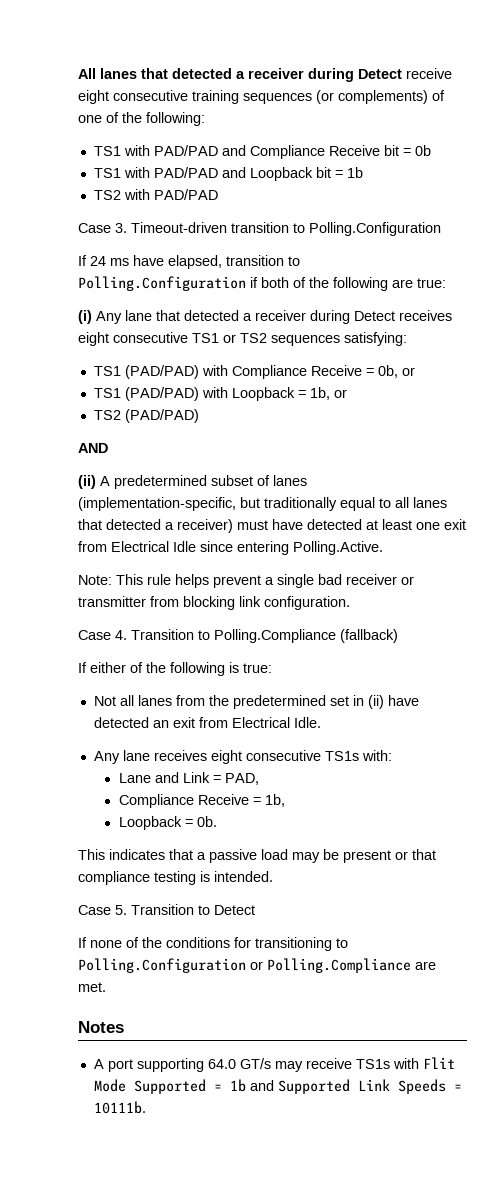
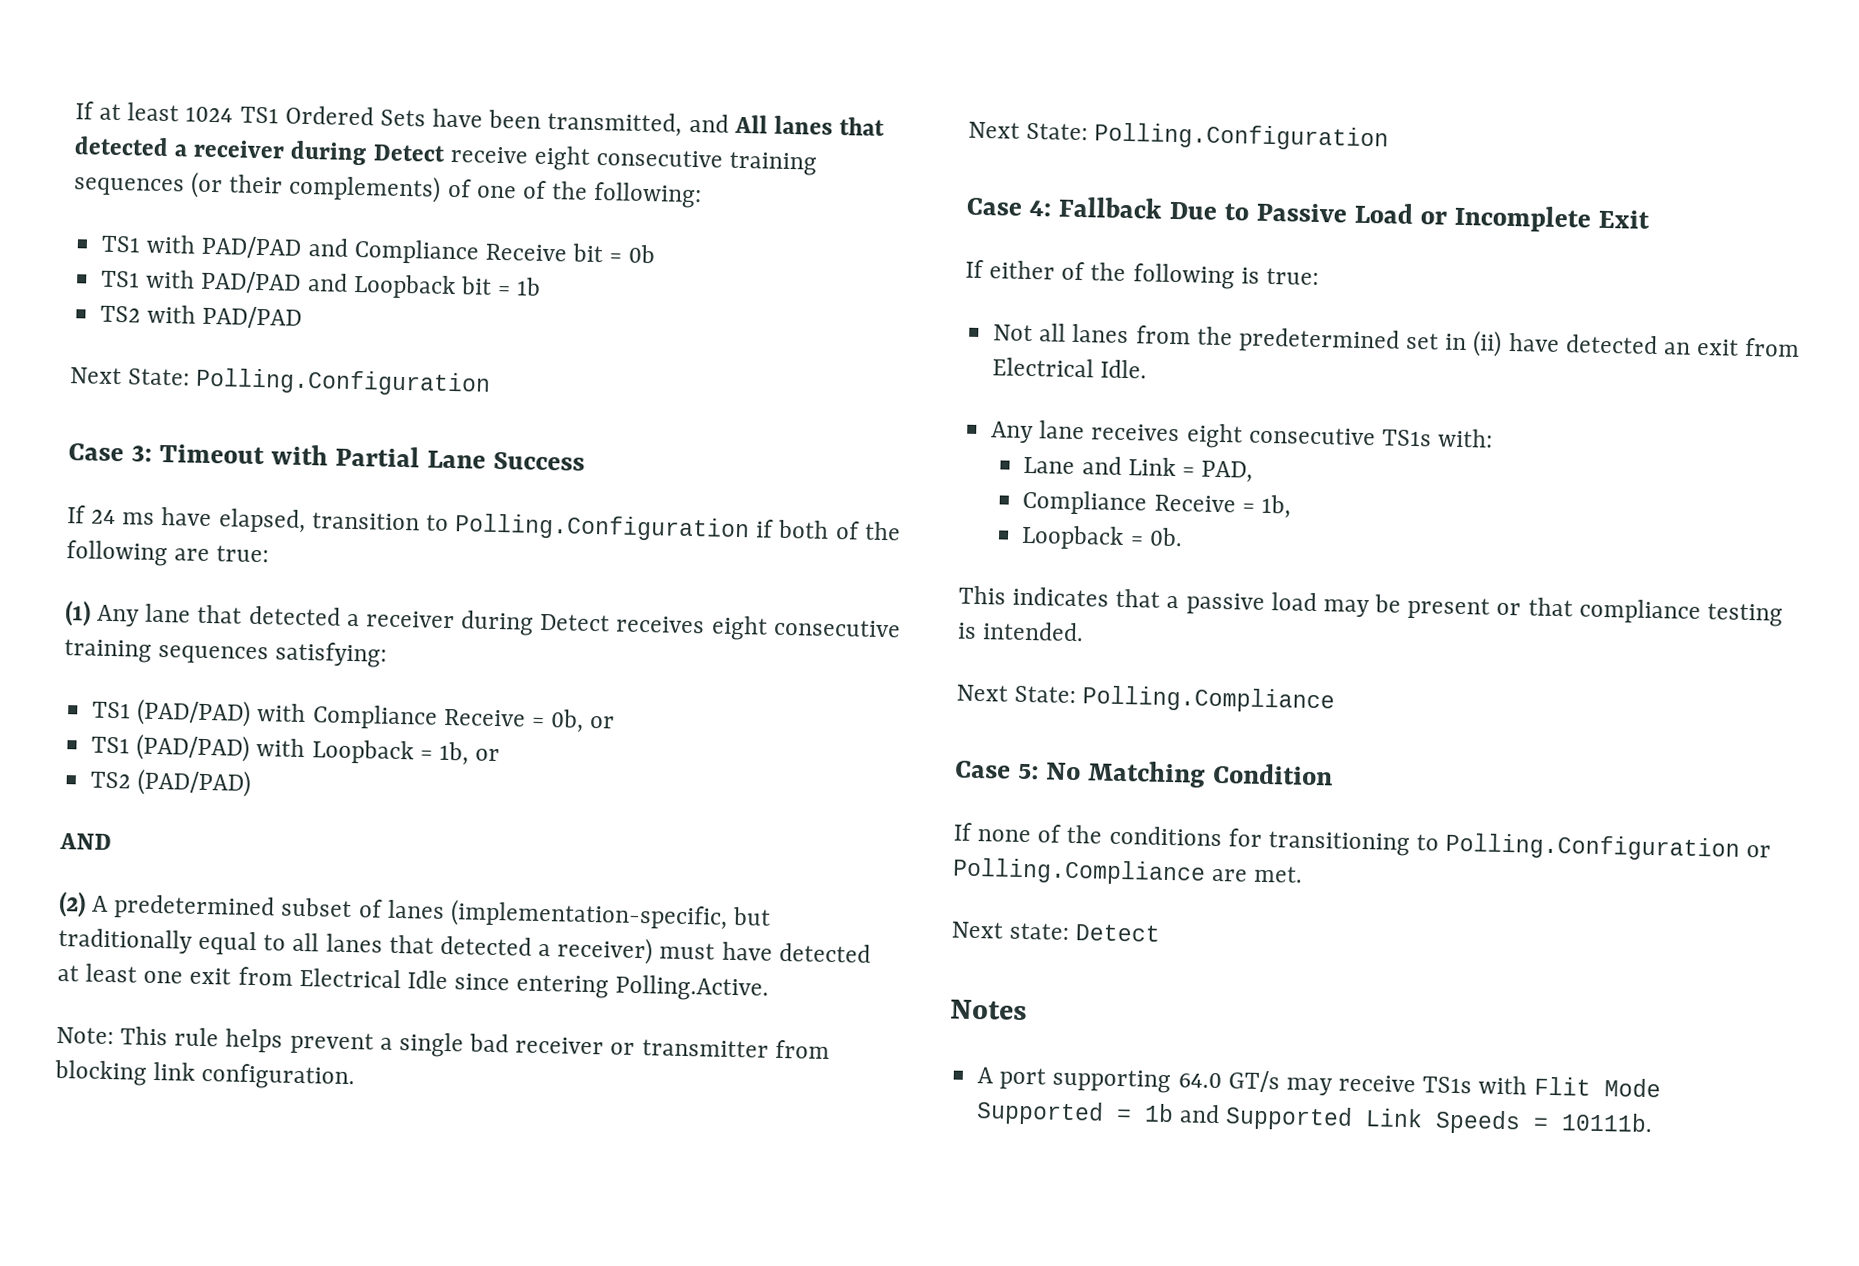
(78, 73) none -> [75,101,729,137] If at least 1024 TS1 Ordered Sets have been transmitted, and
(334, 97) none -> [229,174,284,194] their
[78,222,441,236] Case 3. Timeout-driven transition to Polling.Configuration -> [70,367,492,397] [68,443,585,471] Next State: Polling.Configuration // Case 3: Timeout with Partial Lane Success
[78,310,92,324] (i) -> [64,600,91,627] (1)
[192,333,267,343] TS1 or TS2 -> [64,639,152,663] training
[78,475,96,489] (ii) -> [58,890,86,918] (2)
[78,629,398,643] Case 4. Transition to Polling.Compliance (fallback) -> [968,121,1390,152] [966,196,1650,233] Next State: Polling.Configuration // Case 4: Fallback Due to Passive Load or Incomplete Exit
[78,904,255,915] Case 5. Transition to Detect -> [956,684,1336,714] [955,760,1333,788] Next State: Polling.Compliance // Case 5: No Matching Condition
(106, 987) none -> [951,921,1161,942] // Next state: Detect

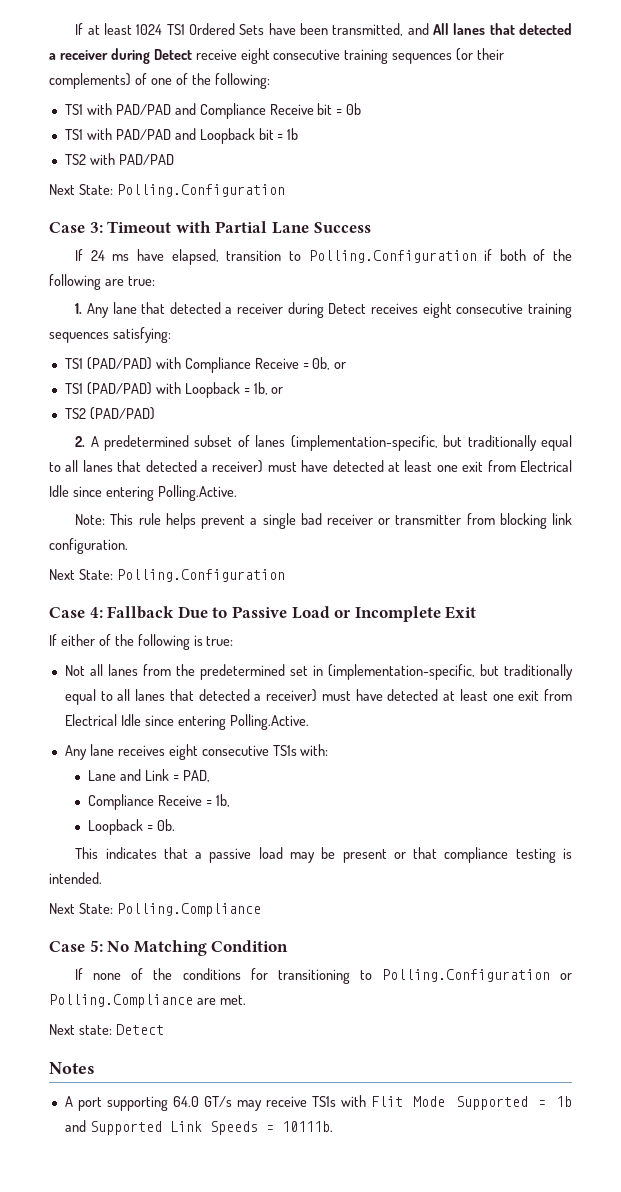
[64,600,91,627] (1) -> [75,303,83,314] 1.
[59,832,112,851] [58,890,86,918] AND // (2) -> [75,436,86,447] 2.
[1472,330,1801,358] [992,357,1148,379] (ii) have detected an exit from Electrical Idle. -> [327,664,573,680] [64,689,573,705] [64,714,309,730] (implementation-specific, but traditionally equal to all lanes that detected a receiver) must have detected at least one exit from Electrical Idle since entering Polling.Active.

